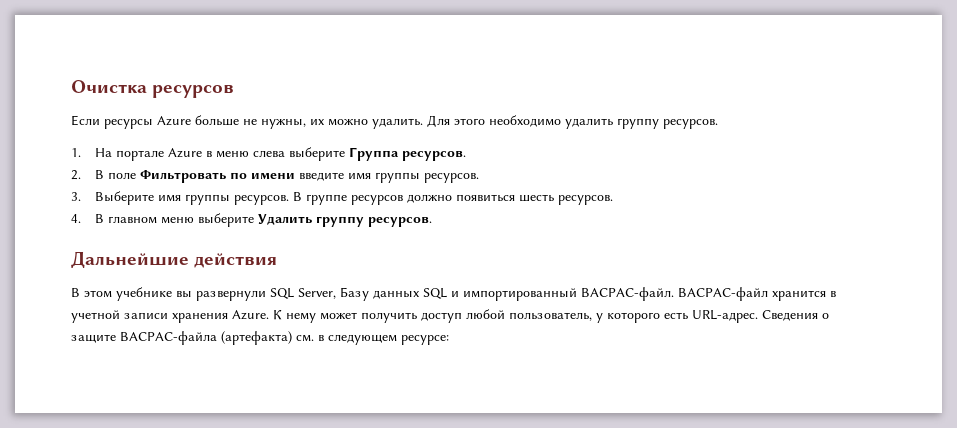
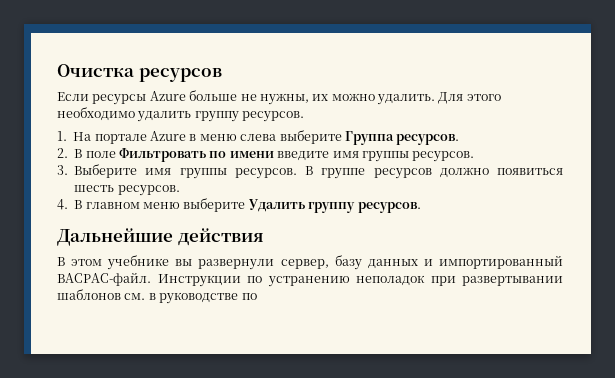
[270,287,836,301] [71,309,829,323] [71,331,449,345] SQL Server, Базу данных SQL и импортированный BACPAC-файл. BACPAC-файл хранится в учетной записи хранения Azure. К нему может получить доступ любой пользователь, у которого есть URL-адрес. Сведения о защите BACPAC-файла (артефакта) см. в следующем ресурсе: -> [280,255,563,270] [57,272,563,287] [57,289,257,304] сервер, базу данных и импортированный BACPAC-файл. Инструкции по устранению неполадок при развертывании шаблонов см. в руководстве по

